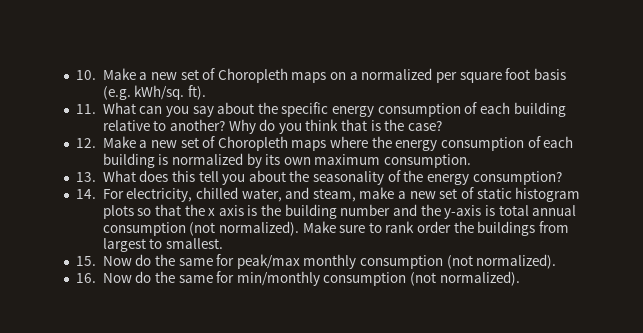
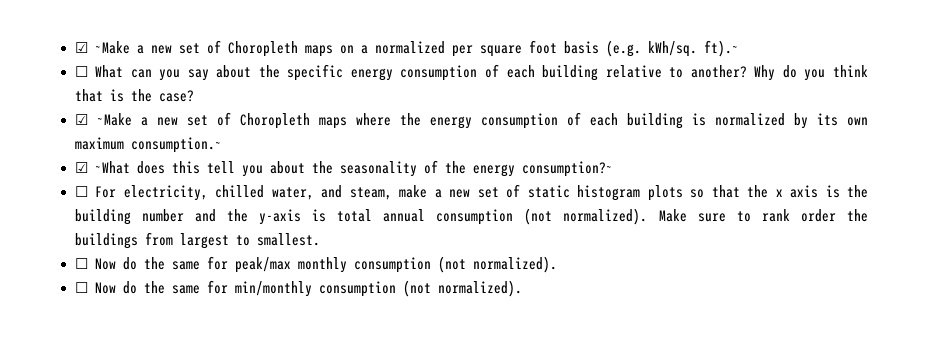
[75,68,136,80] 10. Make -> [74,41,130,54] ☑ ~Make
[187,85,206,100] [75,104,96,114] ft). // 11. -> [703,40,739,57] [74,66,88,77] ft).~ // ☐
[75,136,136,148] 12. Make -> [74,113,132,126] ☑ ~Make
[384,154,472,168] [75,170,136,182] consumption. // 13. What -> [130,137,222,153] [74,161,130,174] consumption.~ // ☑ ~What
[472,171,562,185] [75,189,96,199] consumption? // 14. -> [521,161,613,177] [74,186,88,197] consumption?~ // ☐
[75,256,96,266] 15. -> [74,258,88,269] ☐
[75,273,96,283] 16. -> [74,282,88,293] ☐

